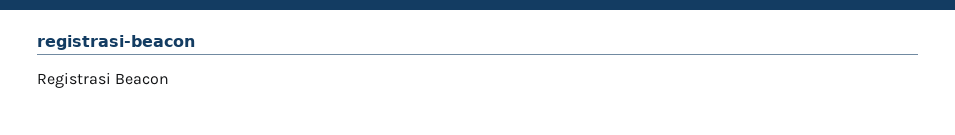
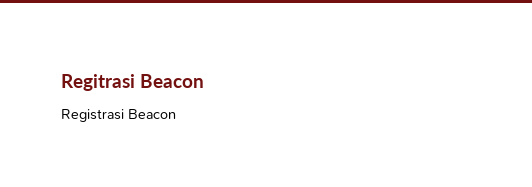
[37,35,195,50] registrasi-beacon -> [61,74,205,91] Regitrasi Beacon

